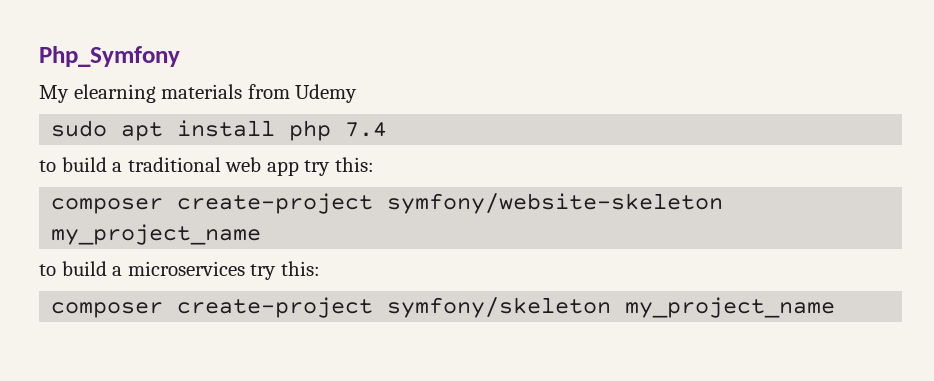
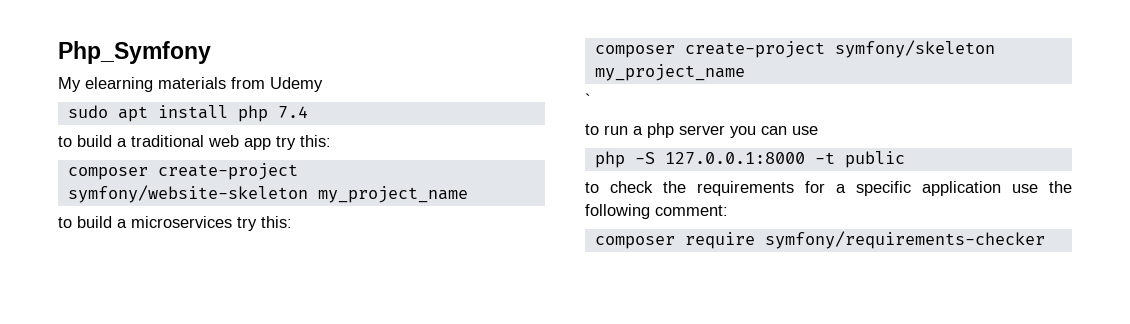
(836, 307) none -> [585,93,591,106] [585,123,818,138] [594,151,905,168] [585,181,1072,196] [585,204,728,219] [594,231,1045,249] // ` // to run a php server you can use // php -S 127.0.0.1:8000 -t public // to check the requirements for a specific application use the following comment: // composer require symfony/requirements-checker

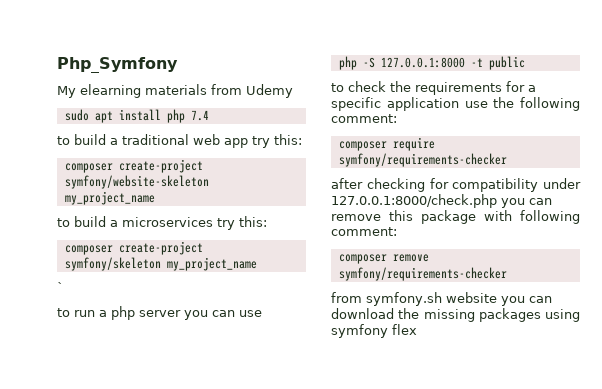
(1045, 240) none -> [331,178,581,192] [331,194,552,208] [331,210,580,224] [331,227,397,236] [338,254,429,264] [338,267,507,281] [331,292,552,306] [331,308,580,322] [331,324,417,338] // after checking for compatibility under 127.0.0.1:8000/check.php you can remove this package with following comment: // composer remove symfony/requirements-checker // from symfony.sh website you can download the missing packages using symfony flex

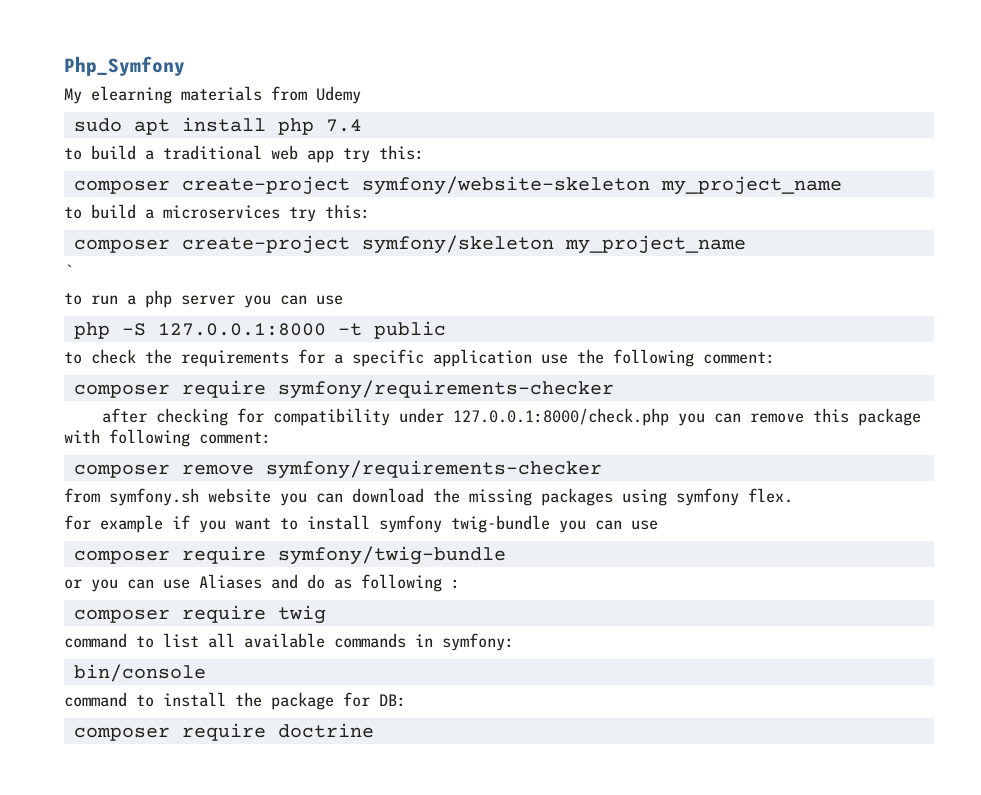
[392,324,417,335] flex -> [748,488,793,503] [64,515,658,533] [73,546,506,565] [64,574,460,592] [73,605,326,624] [64,633,514,651] [73,664,206,682] [64,692,406,710] [73,723,374,741] flex. // for example if you want to install symfony twig-bundle you can use // composer require symfony/twig-bundle // or you can use Aliases and do as following : // composer require twig // command to list all available commands in symfony: // bin/console // command to install the package for DB: // composer require doctrine

